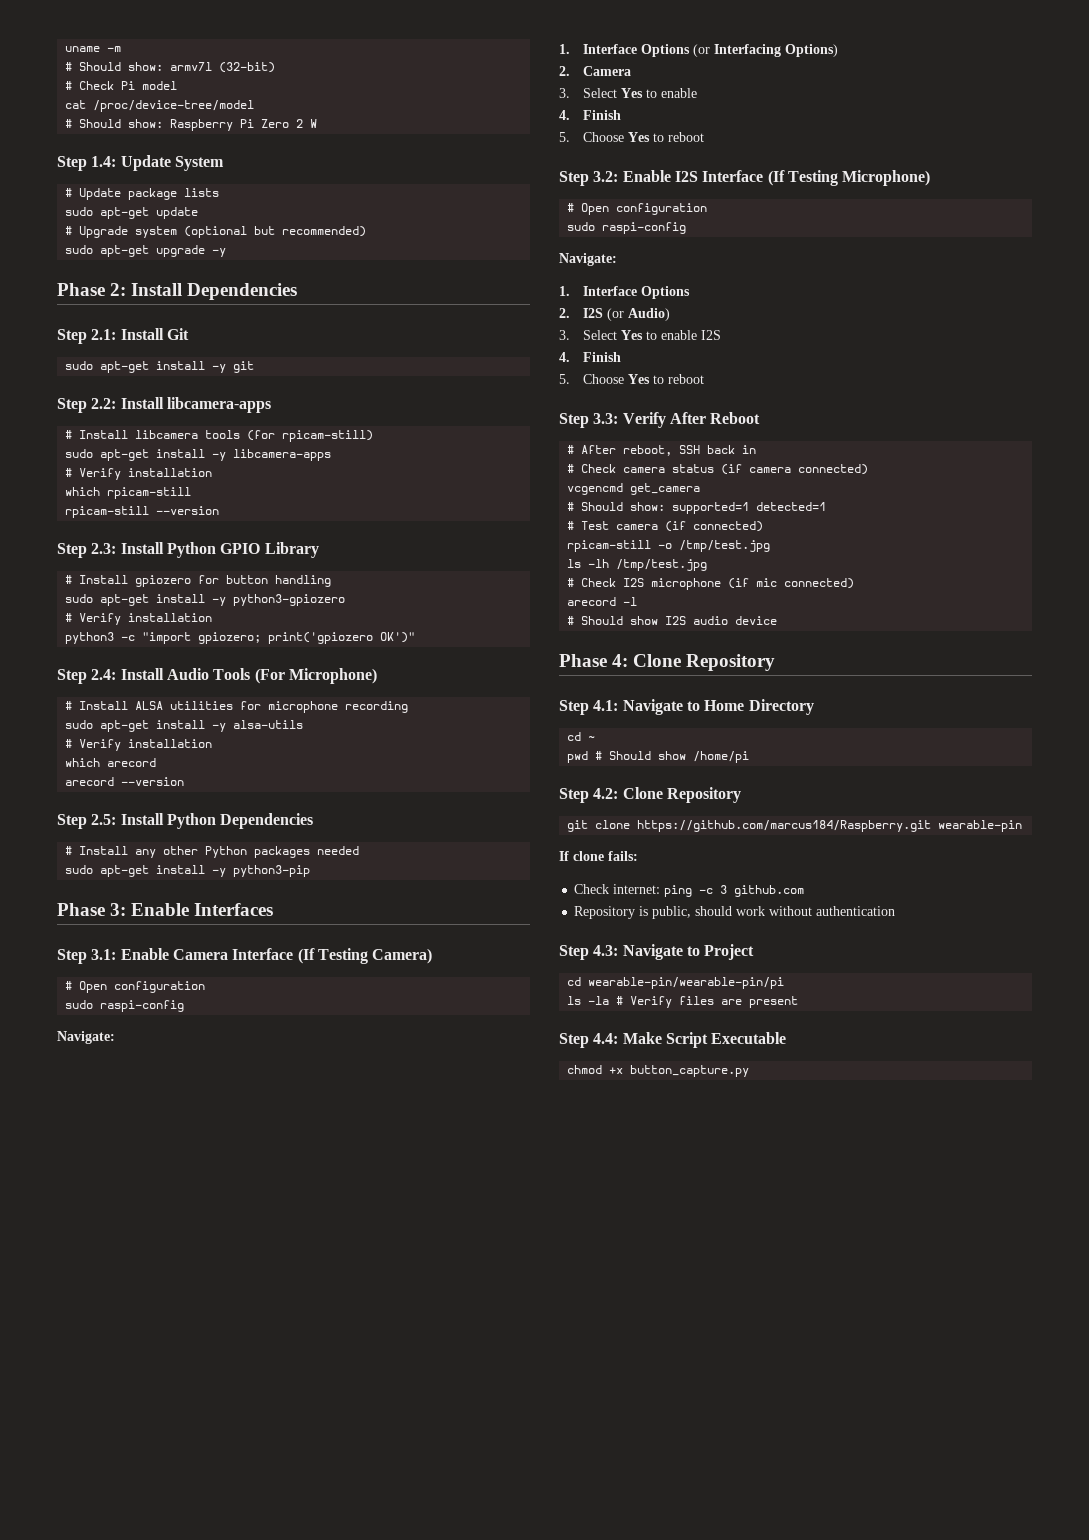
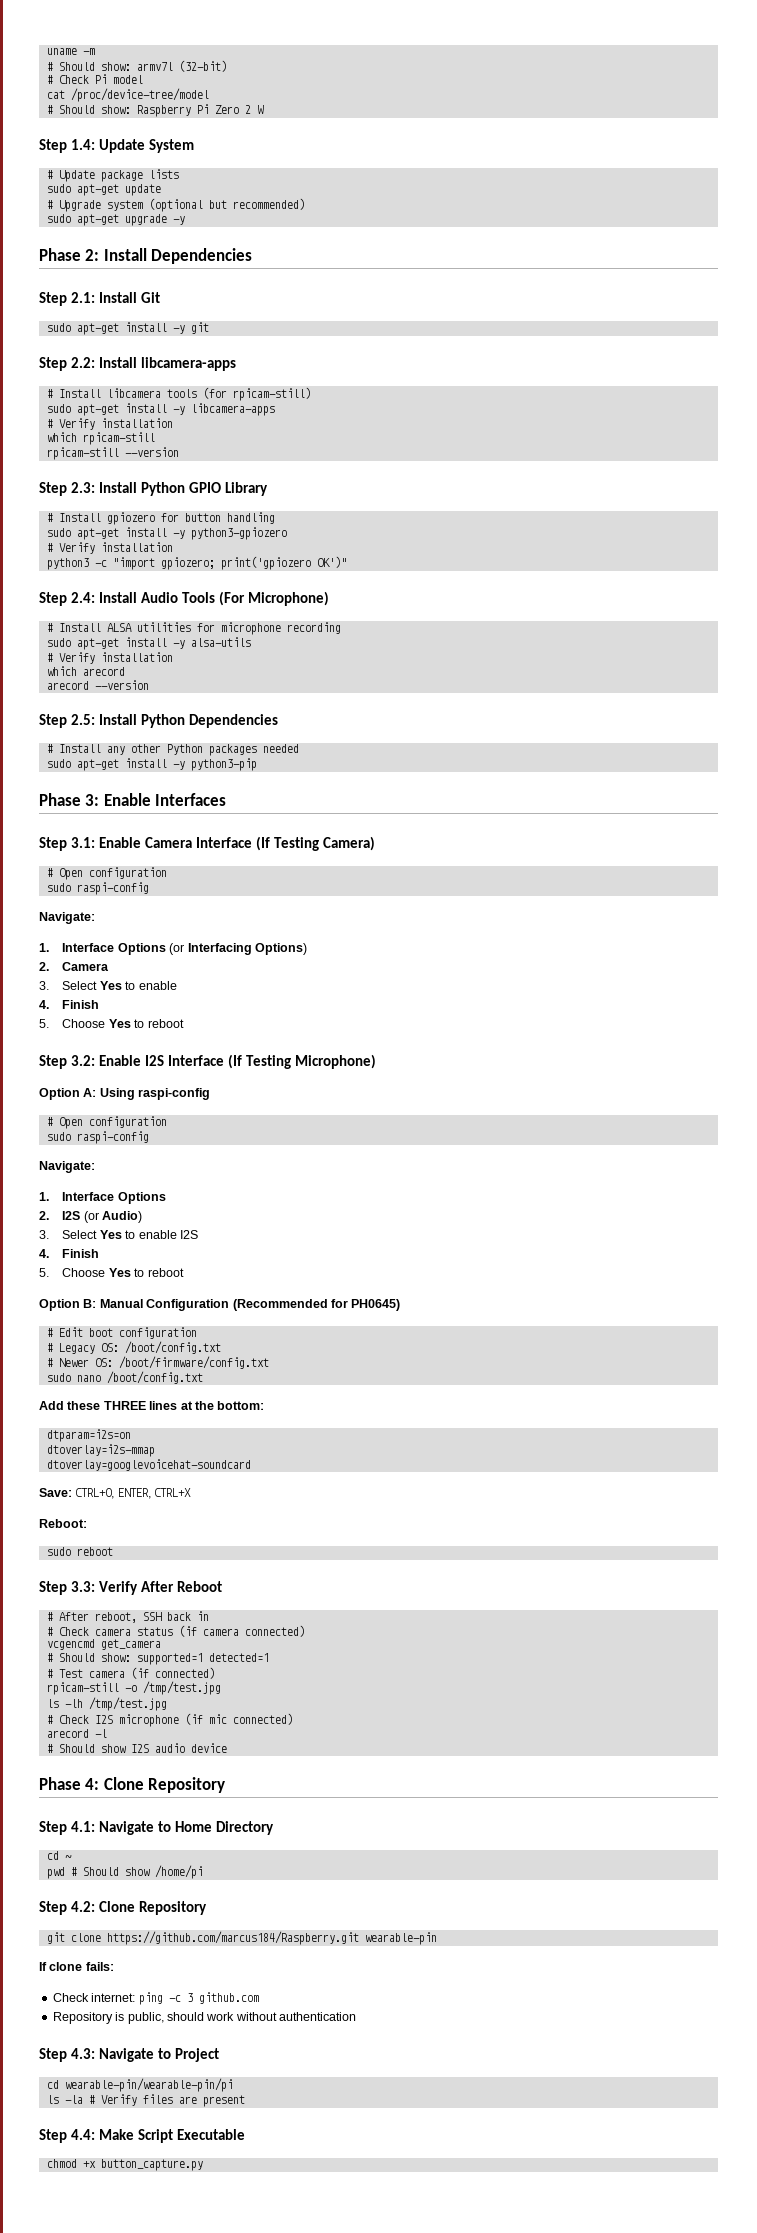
(931, 178) none -> [39,1088,211,1100] // Option A: Using raspi-config
(704, 379) none -> [39,1299,401,1311] [46,1327,197,1339] [46,1341,221,1354] [46,1356,269,1369] [46,1371,203,1384] [39,1401,265,1410] [46,1429,131,1442] [46,1444,155,1457] [46,1459,251,1471] [39,1488,192,1499] [39,1519,87,1528] [46,1547,113,1556] // Option B: Manual Configuration (Recommended for PH0645) // # Edit boot configuration // # Legacy OS: /boot/config.txt // # Newer OS: /boot/firmware/config.txt // sudo nano /boot/config.txt // Add these THREE lines at the bottom: // dtparam=i2s=on // dtoverlay=i2s-mmap // dtoverlay=googlevoicehat-soundcard // Save: CTRL+O, ENTER, CTRL+X // Reboot: // sudo reboot

